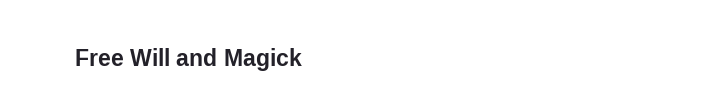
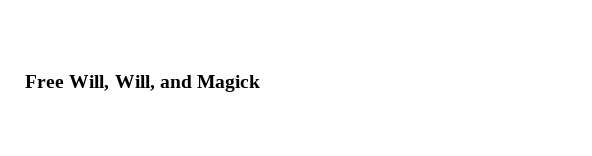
[130,48,171,66] Will -> [69,75,155,91] Will, Will,

